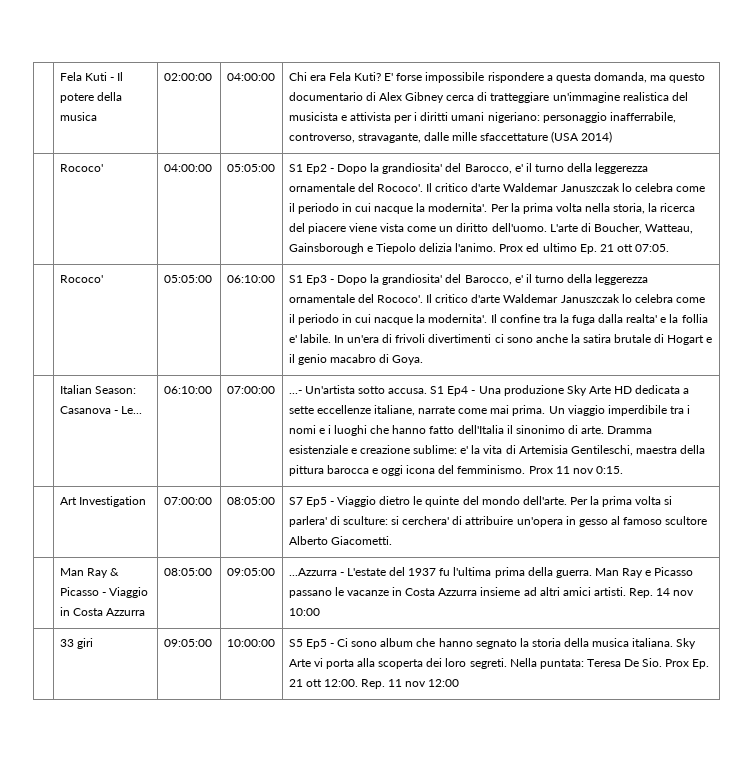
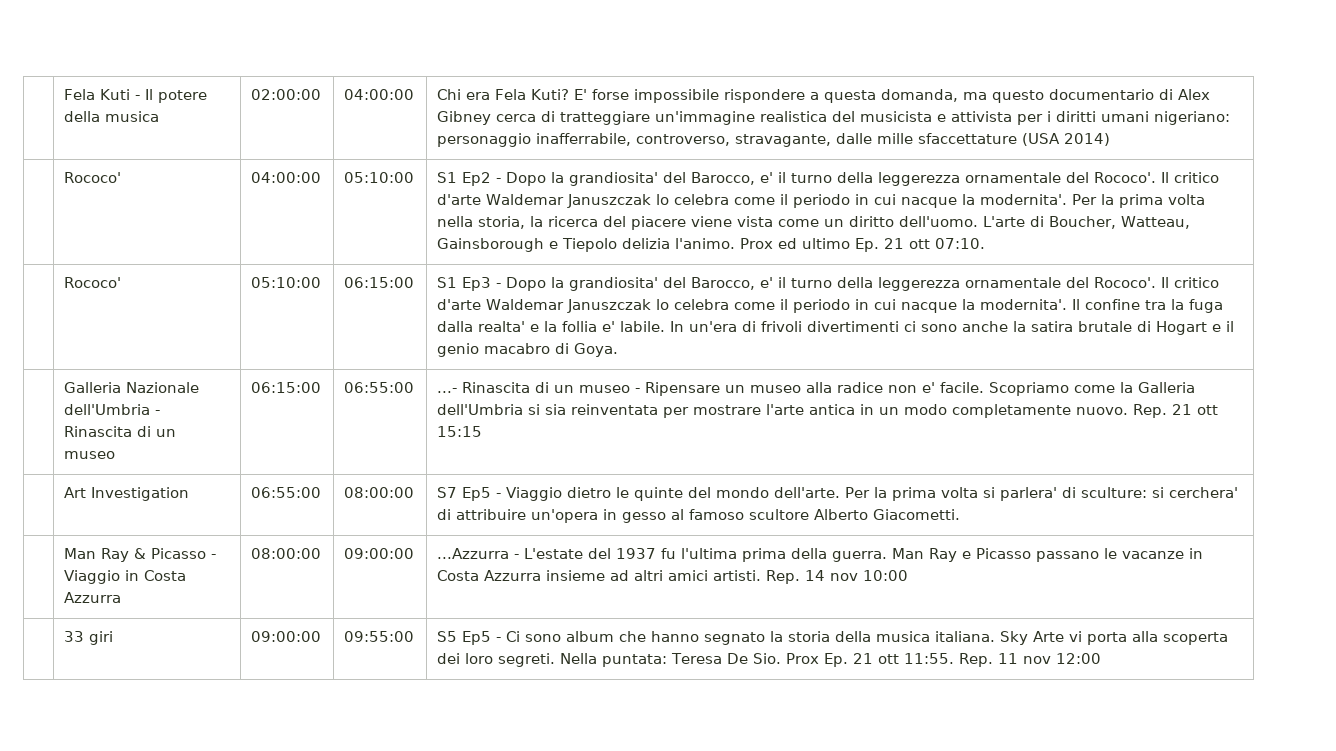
[226,164,275,172] 05:05:00 -> [344,172,415,183] 05:10:00
[634,244,669,252] [59,275,103,283] [163,275,212,283] [226,275,275,283] 07:05. // | Rococo' | 05:05:00 | 06:10:00 -> [935,238,986,249] [64,277,122,288] [251,277,322,288] [344,277,415,288] 07:10. // | Rococo' | 05:10:00 | 06:15:00
[59,385,136,394] [59,406,143,414] [163,386,212,394] [226,386,275,394] [288,385,690,396] [288,405,690,416] [288,425,653,436] [288,445,705,456] [288,465,623,476] Italian Season: Casanova - Le... | 06:10:00 | 07:00:00 | ...- Un'artista sotto accusa. S1 Ep4 - Una produzione Sky Arte HD dedicata a sette eccellenze italiane, narrate come mai prima. Un viaggio imperdibile tra i nomi e i luoghi che hanno fatto dell'Italia il sinonimo di arte. Dramma esistenziale e creazione sublime: e' la vita di Artemisia Gentileschi, maestra della pittura barocca e oggi icona del femminismo. Prox 11 nov 0:15. -> [64,382,200,393] [64,404,161,415] [64,426,177,437] [64,451,116,459] [251,382,322,393] [344,382,415,393] [437,382,1196,396] [437,404,1219,418] [437,426,483,437] Galleria Nazionale dell'Umbria - Rinascita di un museo | 06:15:00 | 06:55:00 | ...- Rinascita di un museo - Ripensare un museo alla radice non e' facile. Scopriamo come la Galleria dell'Umbria si sia reinventata per mostrare l'arte antica in un modo completamente nuovo. Rep. 21 ott 15:15
[163,497,212,505] [226,497,275,505] 07:00:00 | 08:05:00 -> [251,487,322,498] [344,487,415,498] 06:55:00 | 08:00:00
[163,568,212,576] [226,568,275,576] 08:05:00 | 09:05:00 -> [251,548,322,559] [344,548,415,559] 08:00:00 | 09:00:00
[163,639,212,647] [226,639,275,647] 09:05:00 | 10:00:00 -> [251,631,322,642] [344,631,415,642] 09:00:00 | 09:55:00
[324,679,359,687] 12:00. -> [904,653,955,664] 11:55.

